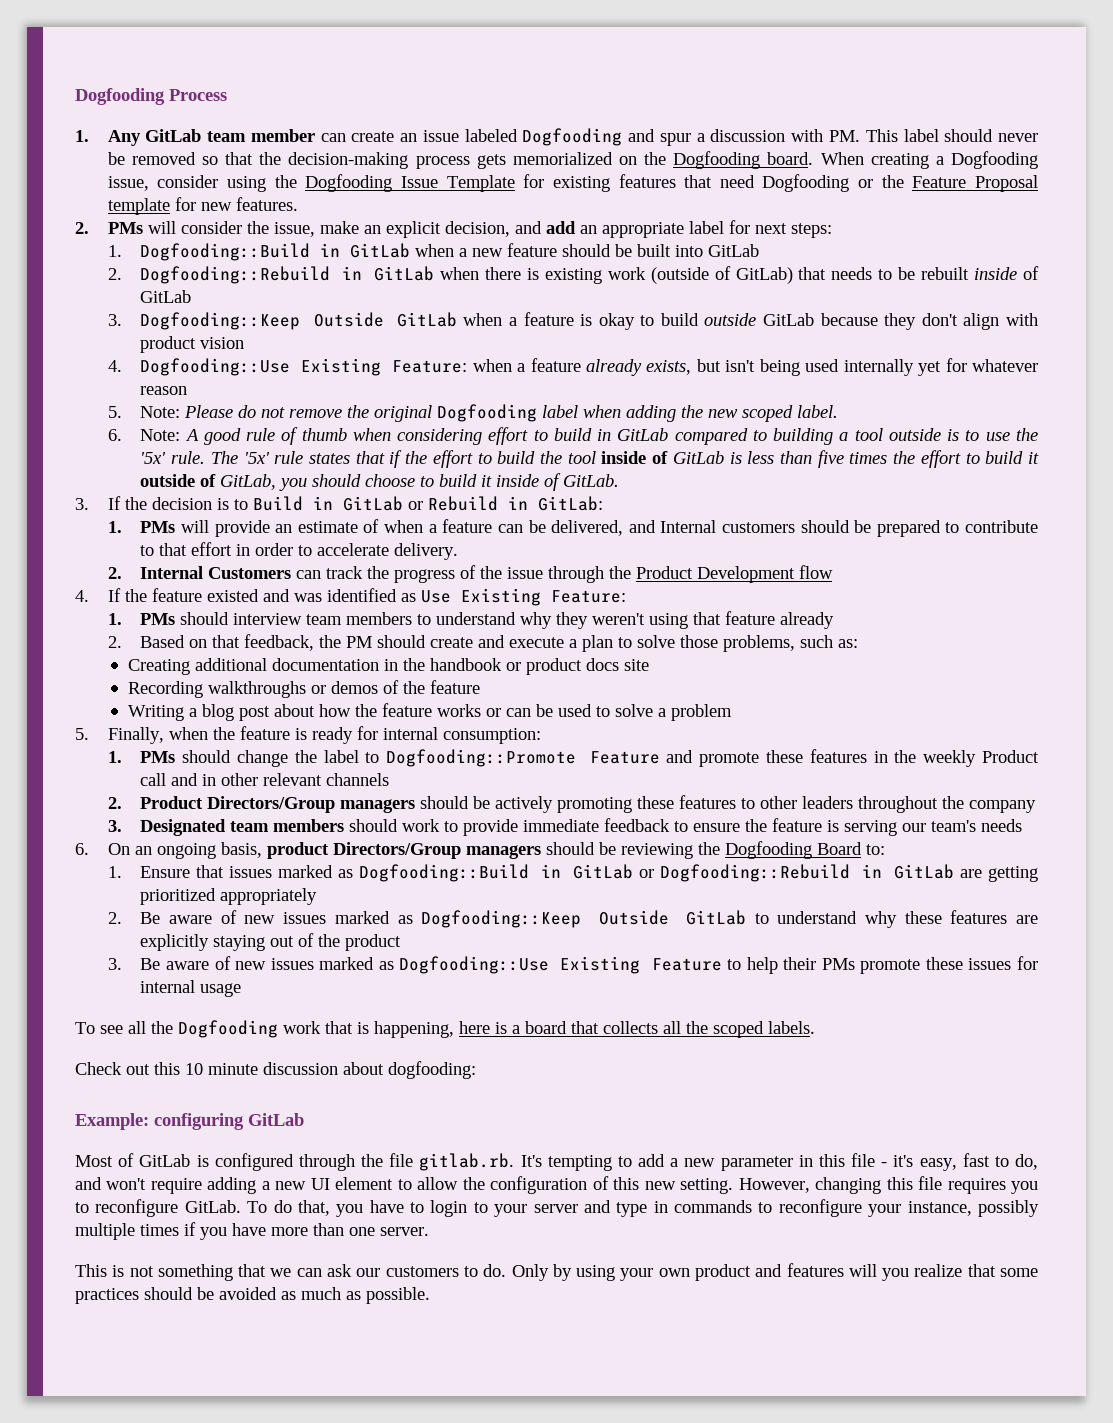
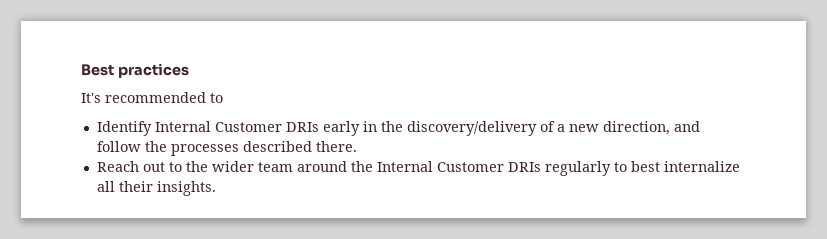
[75,88,227,105] [75,128,1039,146] [107,151,1038,169] [107,174,1038,192] [107,197,298,215] [75,220,832,238] [107,243,760,261] [107,266,1039,284] [140,290,192,303] [107,312,1038,330] [140,336,245,353] [107,358,1038,376] [140,386,188,395] [107,404,839,422] [107,427,1039,445] [140,450,1040,468] [140,473,620,491] [75,496,603,511] [107,519,1039,537] [140,542,459,560] [107,565,834,583] [75,588,626,606] [107,611,835,629] [107,634,859,652] [128,658,650,675] [128,680,481,698] [128,703,733,721] [75,726,541,744] [107,749,1040,767] [140,773,390,786] [107,795,1037,813] [107,818,1023,836] [75,841,885,859] [107,864,1038,882] [140,888,318,905] [107,910,1038,928] [140,933,402,951] [107,956,1038,974] [140,980,242,997] [75,1020,815,1038] [75,1061,476,1079] [75,1113,304,1130] [75,1153,1038,1171] [75,1176,1038,1194] [75,1199,1040,1217] [75,1222,429,1240] [75,1263,1038,1281] [75,1287,430,1304] Dogfooding Process // 1. Any GitLab team member can create an issue labeled Dogfooding and spur a discussion with PM. This label should never be removed so that the decision-making process gets memorialized on the Dogfooding board. When creating a Dogfooding issue, consider using the Dogfooding Issue Template for existing features that need Dogfooding or the Feature Proposal template for new features. // 2. PMs will consider the issue, make an explicit decision, and add an appropriate label for next steps: // 1. Dogfooding::Build in GitLab when a new feature should be built into GitLab // 2. Dogfooding::Rebuild in GitLab when there is existing work (outside of GitLab) that needs to be rebuilt inside of GitLab // 3. Dogfooding::Keep Outside GitLab when a feature is okay to build outside GitLab because they don't align with product vision // 4. Dogfooding::Use Existing Feature: when a feature already exists, but isn't being used internally yet for whatever reason // 5. Note: Please do not remove the original Dogfooding label when adding the new scoped label. // 6. Note: A good rule of thumb when considering effort to build in GitLab compared to building a tool outside is to use the '5x' rule. The '5x' rule states that if the effort to build the tool inside of GitLab is less than five times the effort to build it outside of GitLab, you should choose to build it inside of GitLab. // 3. If the decision is to Build in GitLab or Rebuild in GitLab: // 1. PMs will provide an estimate of when a feature can be delivered, and Internal customers should be prepared to contribute to that effort in order to accelerate delivery. // 2. Internal Customers can track the progress of the issue through the Product Development flow // 4. If the feature existed and was identified as Use Existing Feature: // 1. PMs should interview team members to understand why they weren't using that feature already // 2. Based on that feedback, the PM should create and execute a plan to solve those problems, such as: // Creating additional documentation in the handbook or product docs site // Recording walkthroughs or demos of the feature // Writing a blog post about how the feature works or can be used to solve a problem // 5. Finally, when the feature is ready for internal consumption: // 1. PMs should change the label to Dogfooding::Promote Feature and promote these features in the weekly Product call and in other relevant channels // 2. Product Directors/Group managers should be actively promoting these features to other leaders throughout the company // 3. Designated team members should work to provide immediate feedback to ensure the feature is serving our team's needs // 6. On an ongoing basis, product Directors/Group managers should be reviewing the Dogfooding Board to: // 1. Ensure that issues marked as Dogfooding::Build in GitLab or Dogfooding::Rebuild in GitLab are getting prioritized appropriately // 2. Be aware of new issues marked as Dogfooding::Keep Outside GitLab to understand why these features are explicitly staying out of the product // 3. Be aware of new issues marked as Dogfooding::Use Existing Feature to help their PMs promote these issues for internal usage // To see all the Dogfooding work that is happening, here is a board that collects all the scoped labels. // Check out this 10 minute discussion about dogfooding: // Example: configuring GitLab // Most of GitLab is configured through the file gitlab.rb. It's tempting to add a new parameter in this file - it's easy, fast to do, and won't require adding a new UI element to allow the configuration of this new setting. However, changing this file requires you to reconfigure GitLab. To do that, you have to login to your server and type in commands to reconfigure your instance, possibly multiple times if you have more than one server. // This is not something that we can ask our customers to do. Only by using your own product and features will you realize that some practices should be avoided as much as possible. -> [81,63,189,78] [81,92,223,103] [96,121,700,136] [96,141,357,156] [96,161,740,176] [96,181,216,196] Best practices // It's recommended to // Identify Internal Customer DRIs early in the discovery/delivery of a new direction, and follow the processes described there. // Reach out to the wider team around the Internal Customer DRIs regularly to best internalize all their insights.

